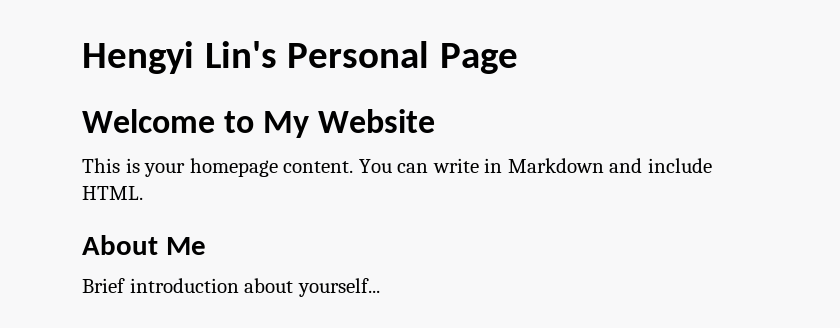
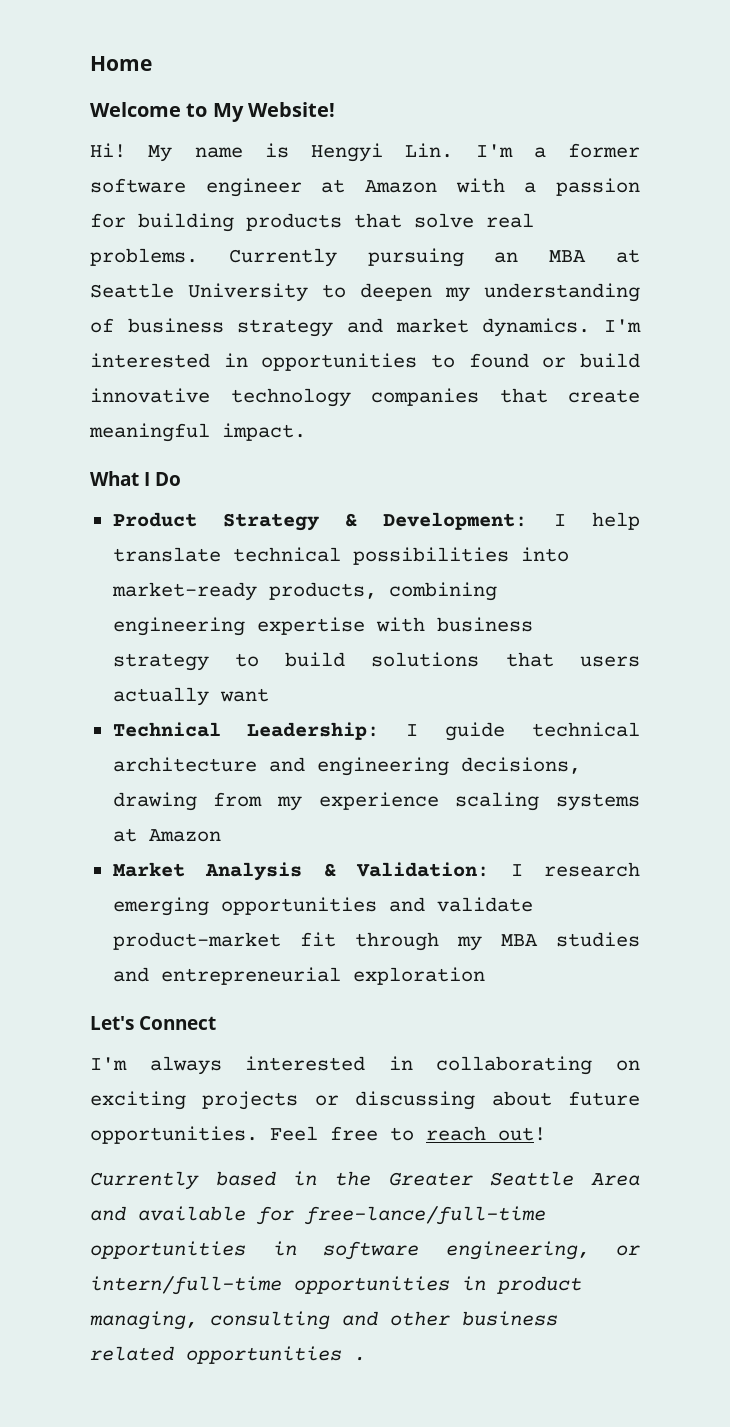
[82,41,518,74] Hengyi Lin's Personal Page -> [90,56,152,71] Home
[318,109,436,133] [82,158,712,177] [82,186,143,200] [82,235,206,255] [82,278,380,297] Website // This is your homepage content. You can write in Markdown and include HTML. // About Me // Brief introduction about yourself... -> [247,102,335,117] [90,143,640,162] [90,178,640,197] [90,213,534,232] [90,248,640,267] [90,283,640,302] [90,318,641,337] [90,353,640,371] [90,388,640,407] [89,423,306,442] [90,471,181,486] [112,512,640,531] [112,547,569,565] [111,582,497,601] [112,617,533,636] [112,652,640,671] [112,687,269,706] [112,722,640,741] [112,757,581,776] [112,792,640,811] [112,828,221,842] [112,862,640,881] [112,897,533,916] [112,932,641,951] [112,967,485,985] [90,1016,216,1030] [90,1056,640,1075] [90,1091,640,1110] [90,1126,546,1144] [90,1171,640,1190] [90,1206,546,1225] [90,1241,640,1260] [90,1276,582,1295] [90,1311,558,1330] [90,1346,366,1364] Website! // Hi! My name is Hengyi Lin. I'm a former software engineer at Amazon with a passion for building products that solve real problems. Currently pursuing an MBA at Seattle University to deepen my understanding of business strategy and market dynamics. I'm interested in opportunities to found or build innovative technology companies that create meaningful impact. // What I Do // Product Strategy & Development: I help translate technical possibilities into market-ready products, combining engineering expertise with business strategy to build solutions that users actually want // Technical Leadership: I guide technical architecture and engineering decisions, drawing from my experience scaling systems at Amazon // Market Analysis & Validation: I research emerging opportunities and validate product-market fit through my MBA studies and entrepreneurial exploration // Let's Connect // I'm always interested in collaborating on exciting projects or discussing about future opportunities. Feel free to reach out! // Currently based in the Greater Seattle Area and available for free-lance/full-time opportunities in software engineering, or intern/full-time opportunities in product managing, consulting and other business related opportunities .

